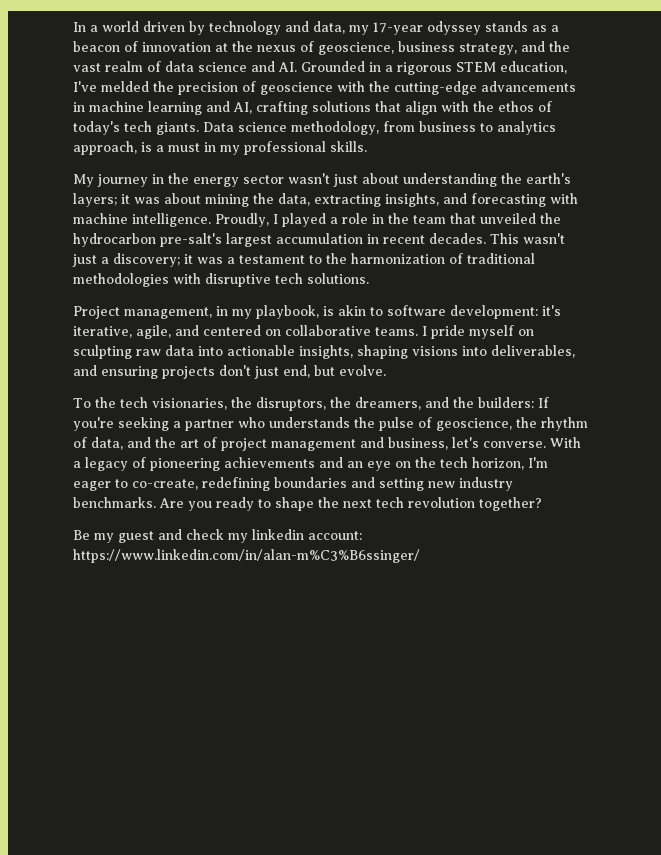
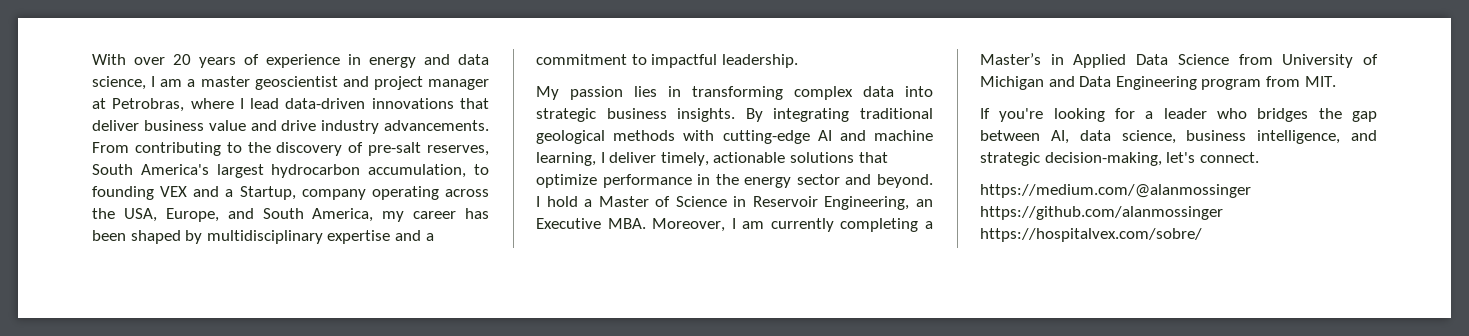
[73,21,559,35] [73,41,570,55] [73,61,567,75] [73,81,576,95] [73,101,552,115] [73,121,556,135] [73,141,367,155] [73,173,571,187] [73,193,578,207] [73,213,561,227] [73,233,565,247] [72,253,535,267] [73,273,369,287] [73,305,561,319] [73,325,534,339] [73,345,575,359] [73,365,386,379] [73,397,549,411] [73,417,588,431] [73,437,581,451] [73,457,548,471] [73,477,513,491] [73,497,542,511] [73,529,362,543] [73,549,420,563] In a world driven by technology and data, my 17-year odyssey stands as a beacon of innovation at the nexus of geoscience, business strategy, and the vast realm of data science and AI. Grounded in a rigorous STEM education, I've melded the precision of geoscience with the cutting-edge advancements in machine learning and AI, crafting solutions that align with the ethos of today's tech giants. Data science methodology, from business to analytics approach, is a must in my professional skills. // My journey in the energy sector wasn't just about understanding the earth's layers; it was about mining the data, extracting insights, and forecasting with machine intelligence. Proudly, I played a role in the team that unveiled the hydrocarbon pre-salt's largest accumulation in recent decades. This wasn't just a discovery; it was a testament to the harmonization of traditional methodologies with disruptive tech solutions. // Project management, in my playbook, is akin to software development: it's iterative, agile, and centered on collaborative teams. I pride myself on sculpting raw data into actionable insights, shaping visions into deliverables, and ensuring projects don't just end, but evolve. // To the tech visionaries, the disruptors, the dreamers, and the builders: If you're seeking a partner who understands the pulse of geoscience, the rhythm of data, and the art of project management and business, let's converse. With a legacy of pioneering achievements and an eye on the tech horizon, I'm eager to co-create, redefining boundaries and setting new industry benchmarks. Are you ready to shape the next tech revolution together? // Be my guest and check my linkedin account: https://www.linkedin.com/in/alan-m%C3%B6ssinger/ -> [92,54,489,68] [92,76,489,90] [92,98,489,112] [92,120,489,134] [92,142,489,156] [92,164,490,178] [92,186,489,200] [92,208,489,222] [92,230,434,244] [536,54,798,68] [536,86,933,100] [536,108,933,122] [536,130,933,144] [536,152,888,166] [536,174,933,188] [536,196,933,210] [536,218,933,232] [980,53,1378,68] [980,76,1336,90] [980,108,1377,122] [980,130,1377,144] [980,152,1259,166] [980,184,1251,198] [980,206,1223,220] [980,228,1202,242] With over 20 years of experience in energy and data science, I am a master geoscientist and project manager at Petrobras, where I lead data-driven innovations that deliver business value and drive industry advancements. From contributing to the discovery of pre-salt reserves, South America's largest hydrocarbon accumulation, to founding VEX and a Startup, company operating across the USA, Europe, and South America, my career has been shaped by multidisciplinary expertise and a commitment to impactful leadership. // My passion lies in transforming complex data into strategic business insights. By integrating traditional geological methods with cutting-edge AI and machine learning, I deliver timely, actionable solutions that optimize performance in the energy sector and beyond. I hold a Master of Science in Reservoir Engineering, an Executive MBA. Moreover, I am currently completing a Master’s in Applied Data Science from University of Michigan and Data Engineering program from MIT. // If you're looking for a leader who bridges the gap between AI, data science, business intelligence, and strategic decision-making, let's connect. // https://medium.com/@alanmossinger https://github.com/alanmossinger https://hospitalvex.com/sobre/

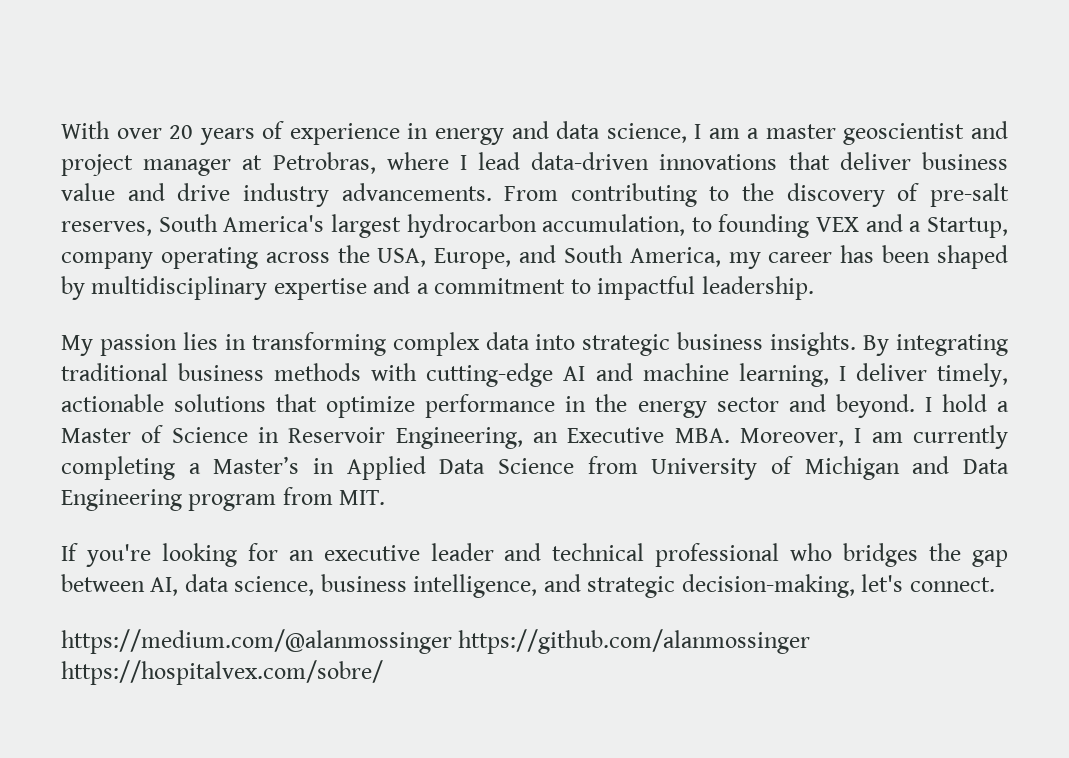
[536,130,605,144] geological -> [178,363,265,381] business
[1145,108,1207,119] a leader -> [288,543,780,567] an executive leader and technical professional

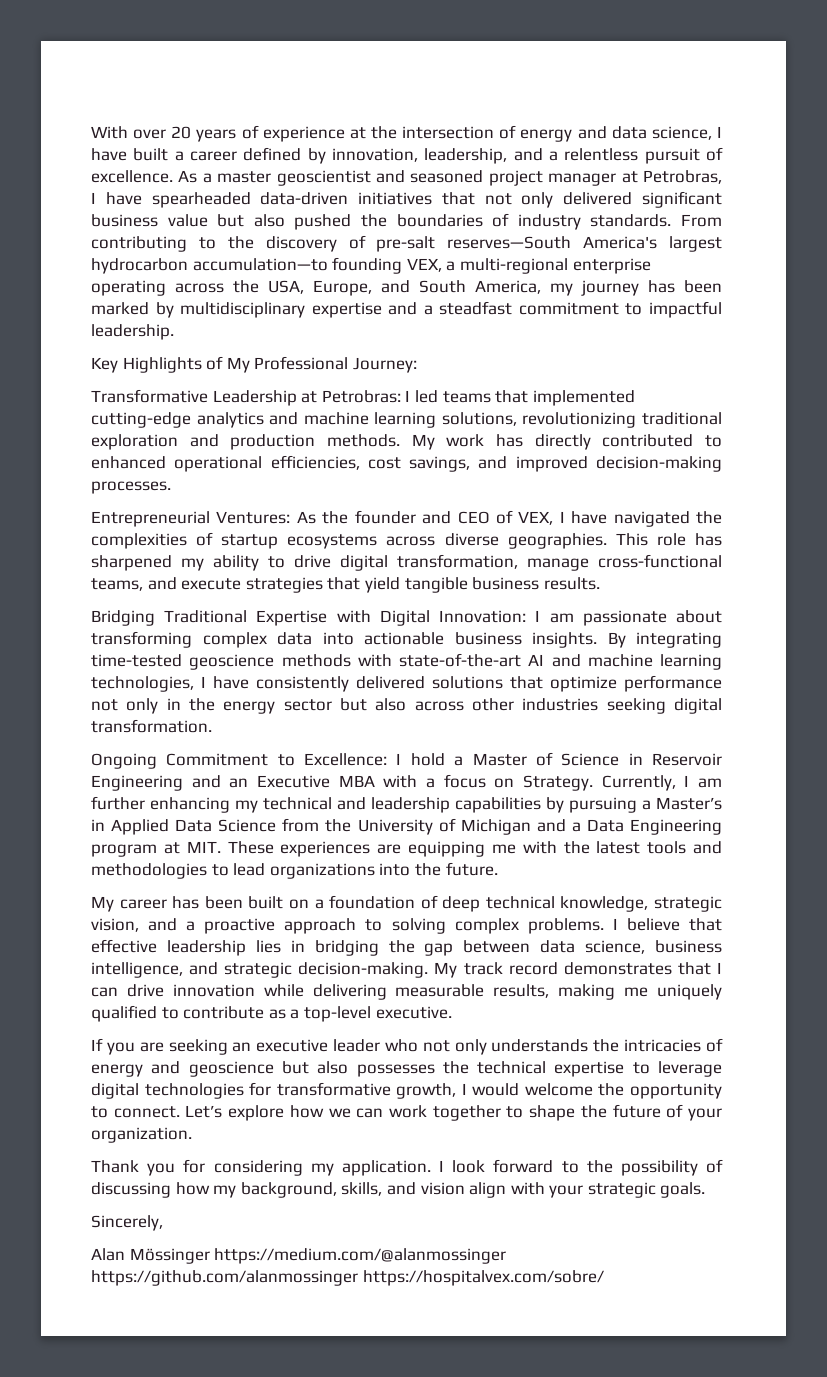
[407,123,429,139] in -> [349,125,517,139] at the intersection of
[708,128,740,139] am -> [91,147,723,164] [91,170,198,183] have built a career defined by innovation, leadership, and a relentless pursuit of excellence. As
(1008, 130) none -> [410,170,484,183] seasoned
[386,152,1008,170] [61,183,492,207] where I lead data-driven innovations that deliver business value and drive industry advancements. -> [91,191,722,208] [91,213,672,230] I have spearheaded data-driven initiatives that not only delivered significant business value but also pushed the boundaries of industry standards.
[61,214,218,236] reserves, South -> [447,236,572,249] reserves—South
[542,214,1008,238] [61,252,153,269] accumulation, to founding VEX and a Startup, company -> [192,257,651,274] accumulation—to founding VEX, a multi-regional enterprise
[768,245,1008,269] career has been shaped -> [581,280,722,296] [91,302,149,315] journey has been marked
(429, 288) none -> [439,301,513,315] steadfast
[61,332,246,356] My passion lies in -> [91,356,417,373] [91,389,635,406] [91,412,722,428] [91,434,723,450] [91,455,722,472] [91,481,171,494] [91,510,722,527] [91,532,722,549] [91,554,722,571] [91,577,600,593] [91,610,722,626] Key Highlights of My Professional Journey: // Transformative Leadership at Petrobras: I led teams that implemented cutting-edge analytics and machine learning solutions, revolutionizing traditional exploration and production methods. My work has directly contributed to enhanced operational efficiencies, cost savings, and improved decision-making processes. // Entrepreneurial Ventures: As the founder and CEO of VEX, I have navigated the complexities of startup ecosystems across diverse geographies. This role has sharpened my ability to drive digital transformation, manage cross-functional teams, and execute strategies that yield tangible business results. // Bridging Traditional Expertise with Digital Innovation: I am passionate about
[582,334,671,356] strategic -> [364,632,444,645] actionable
[61,363,265,381] traditional business -> [91,654,275,670] time-tested geoscience
[426,363,554,387] cutting-edge -> [399,653,521,667] state-of-the-art
[738,363,1009,387] [61,394,164,412] learning, I deliver timely, actionable -> [660,654,722,670] [91,676,425,692] learning technologies, I have consistently delivered
(556, 406) none -> [91,698,159,714] not only
[788,394,915,418] and beyond. -> [340,698,722,714] [91,719,212,733] [91,753,388,769] but also across other industries seeking digital transformation. // Ongoing Commitment to Excellence:
[395,425,1009,449] [61,456,175,480] Engineering, an Executive MBA. Moreover, I am currently completing -> [91,774,722,791] [91,796,637,813] Engineering and an Executive MBA with a focus on Strategy. Currently, I am further enhancing my technical and leadership capabilities by pursuing
(638, 465) none -> [325,819,352,832] the
(950, 465) none -> [571,822,581,832] a
[282,487,333,505] from -> [163,842,180,854] at
[61,543,919,567] // If you're looking for an executive leader and technical professional who bridges -> [227,841,722,857] [91,862,498,879] [91,895,722,912] [91,918,722,934] [91,939,379,956] These experiences are equipping me with the latest tools and methodologies to lead organizations into the future. // My career has been built on a foundation of deep technical knowledge, strategic vision, and a proactive approach to solving complex problems. I believe that effective leadership lies in bridging
[150,577,179,596] AI, -> (531, 946) none
[681,574,995,598] decision-making, let's connect. // -> [298,962,722,978] [91,984,722,1000] [91,1005,452,1022] [91,1038,723,1055] [91,1061,722,1077] [91,1082,722,1099] [91,1104,722,1121] [91,1127,192,1143] [91,1159,723,1176] [91,1182,706,1198] [91,1215,163,1231] [91,1248,210,1264] decision-making. My track record demonstrates that I can drive innovation while delivering measurable results, making me uniquely qualified to contribute as a top-level executive. // If you are seeking an executive leader who not only understands the intricacies of energy and geoscience but also possesses the technical expertise to leverage digital technologies for transformative growth, I would welcome the opportunity to connect. Let’s explore how we can work together to shape the future of your organization. // Thank you for considering my application. I look forward to the possibility of discussing how my background, skills, and vision align with your strategic goals. // Sincerely, // Alan Mössinger

